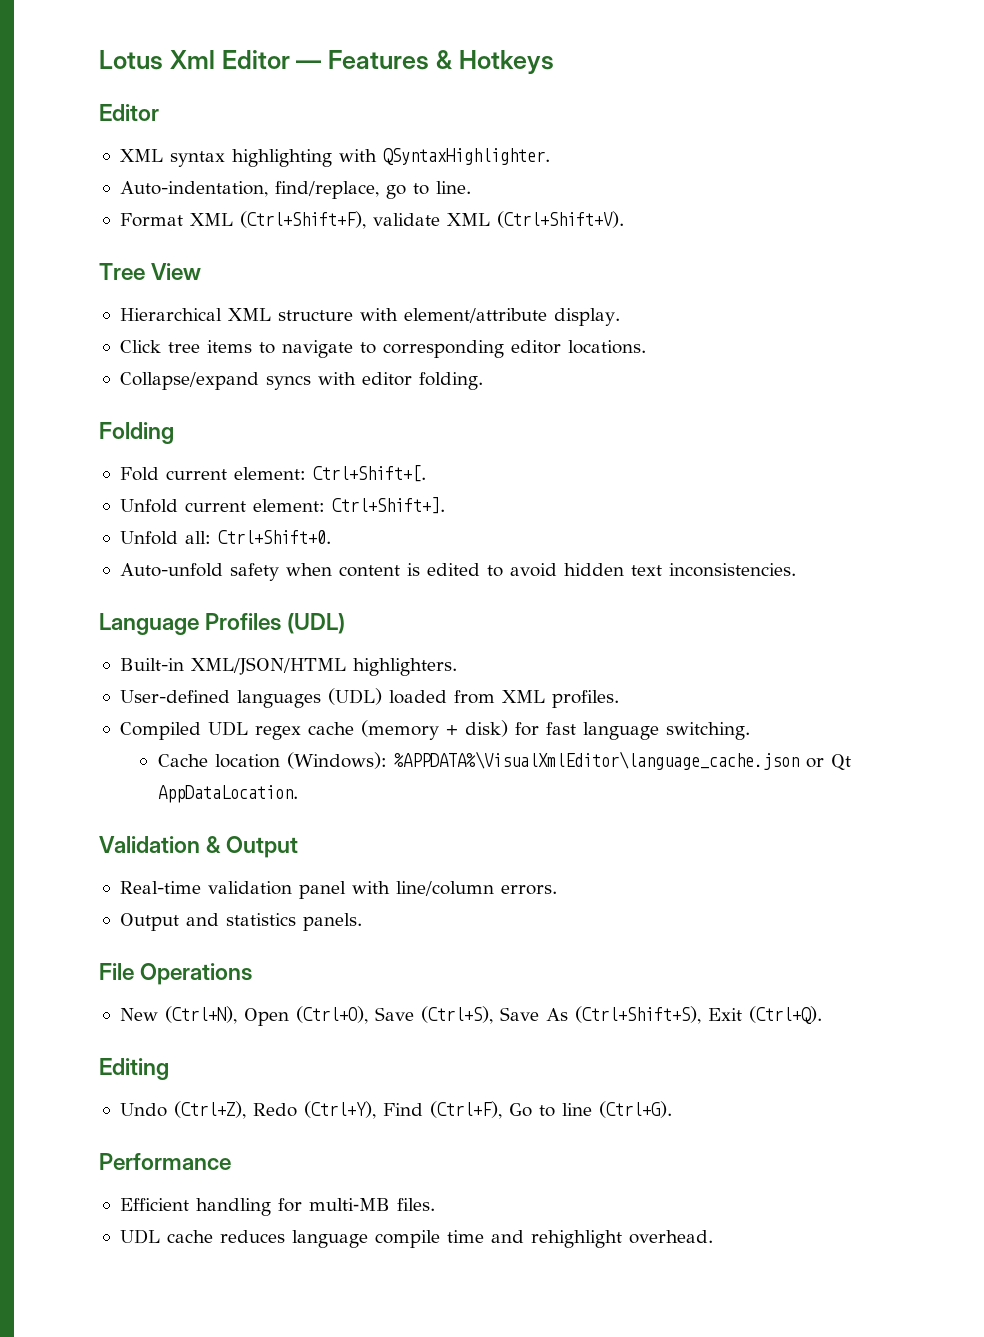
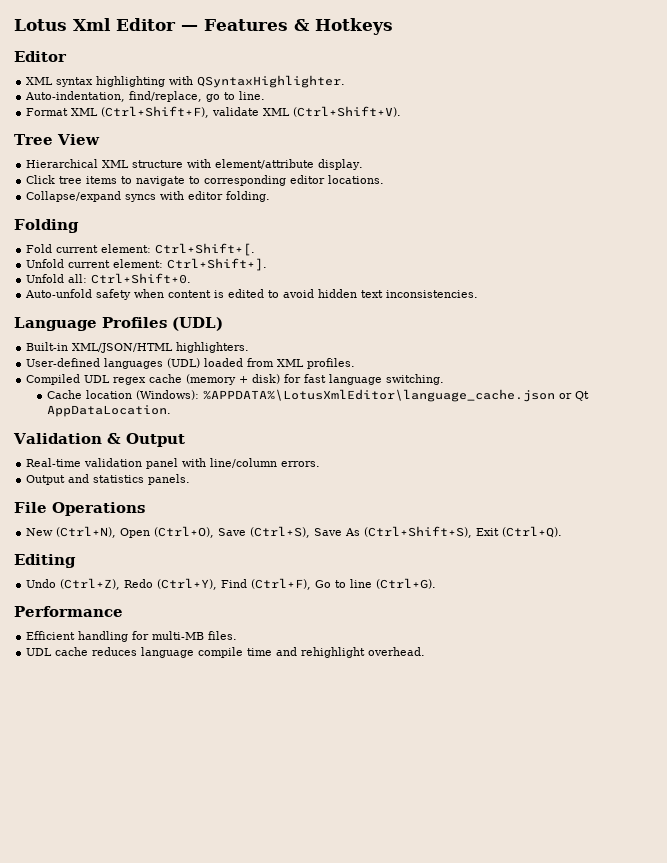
[393,751,799,770] %APPDATA%\VisualXmlEditor\language_cache.json -> [202,389,555,402] %APPDATA%\LotusXmlEditor\language_cache.json

